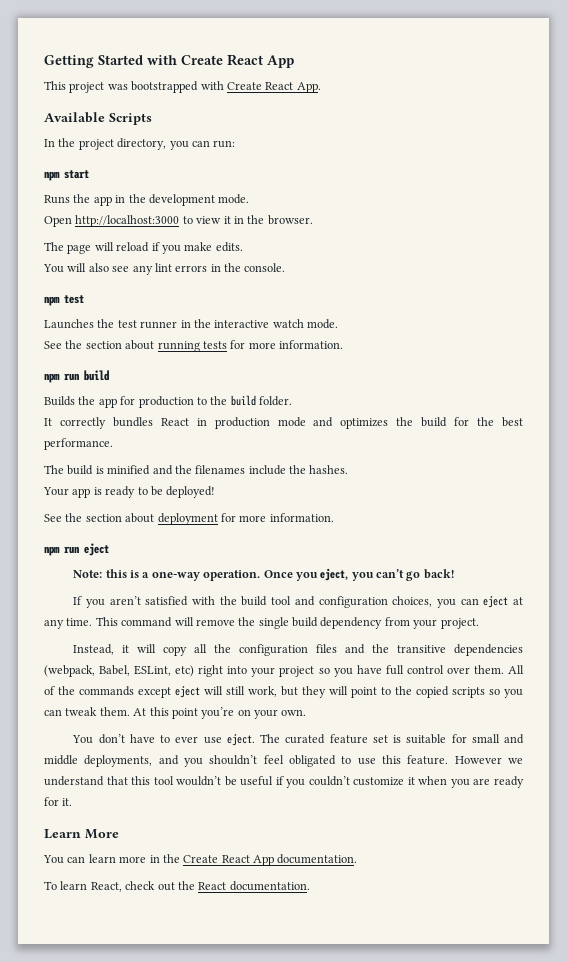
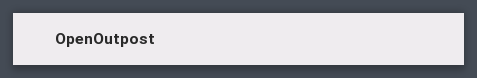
[44,54,294,68] [44,81,321,93] [44,112,152,125] [44,138,236,150] [44,170,89,181] [44,194,250,206] [44,215,313,227] [44,242,243,254] [43,263,286,275] [44,295,84,306] [44,319,338,329] [44,340,343,352] [44,370,109,383] [44,395,292,408] [44,417,523,429] [44,438,113,450] [44,465,349,475] [43,486,216,498] [44,513,334,525] [44,543,109,556] [73,568,454,581] [73,596,524,608] [44,617,479,629] [73,644,524,656] [44,665,524,677] [44,686,523,698] [44,707,307,719] [72,734,525,746] [44,755,523,767] [44,776,525,788] [44,797,73,806] [44,829,119,839] [43,854,358,866] [44,881,310,892] Getting Started with Create React App // This project was bootstrapped with Create React App. // Available Scripts // In the project directory, you can run: // npm start // Runs the app in the development mode. // Open http://localhost:3000 to view it in the browser. // The page will reload if you make edits. // You will also see any lint errors in the console. // npm test // Launches the test runner in the interactive watch mode. // See the section about running tests for more information. // npm run build // Builds the app for production to the build folder. // It correctly bundles React in production mode and optimizes the build for the best performance. // The build is minified and the filenames include the hashes. // Your app is ready to be deployed! // See the section about deployment for more information. // npm run eject // Note: this is a one-way operation. Once you eject, you can’t go back! // If you aren’t satisfied with the build tool and configuration choices, you can eject at any time. This command will remove the single build dependency from your project. // Instead, it will copy all the configuration files and the transitive dependencies (webpack, Babel, ESLint, etc) right into your project so you have full control over them. All of the commands except eject will still work, but they will point to the copied scripts so you can tweak them. At this point you’re on your own. // You don’t have to ever use eject. The curated feature set is suitable for small and middle deployments, and you shouldn’t feel obligated to use this feature. However we understand that this tool wouldn’t be useful if you couldn’t customize it when you are ready for it. // Learn More // You can learn more in the Create React App documentation. // To learn React, check out the React documentation. -> [55,33,155,47] OpenOutpost

